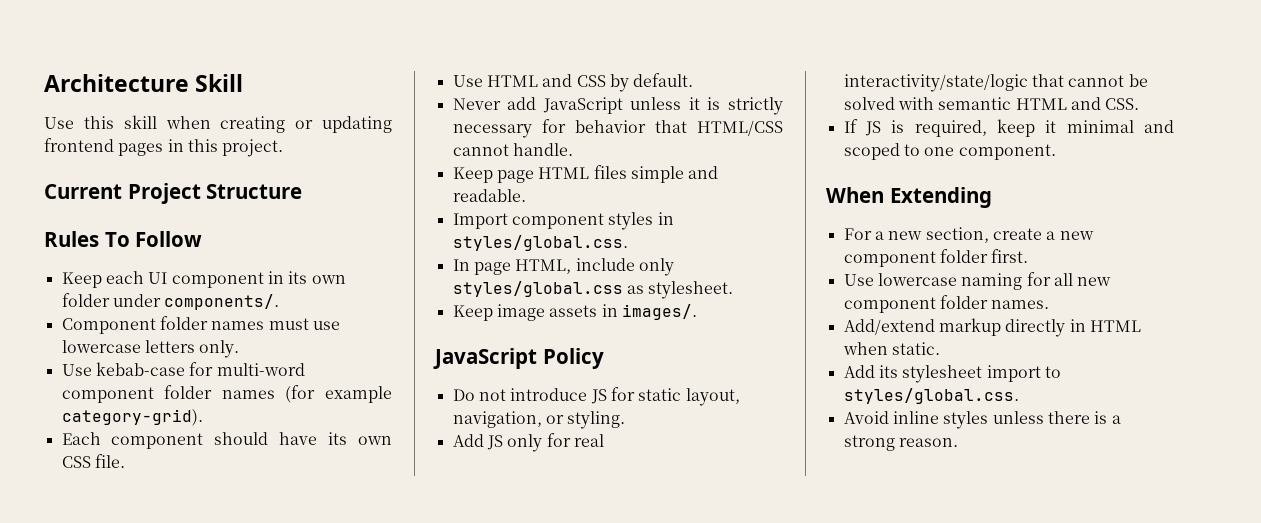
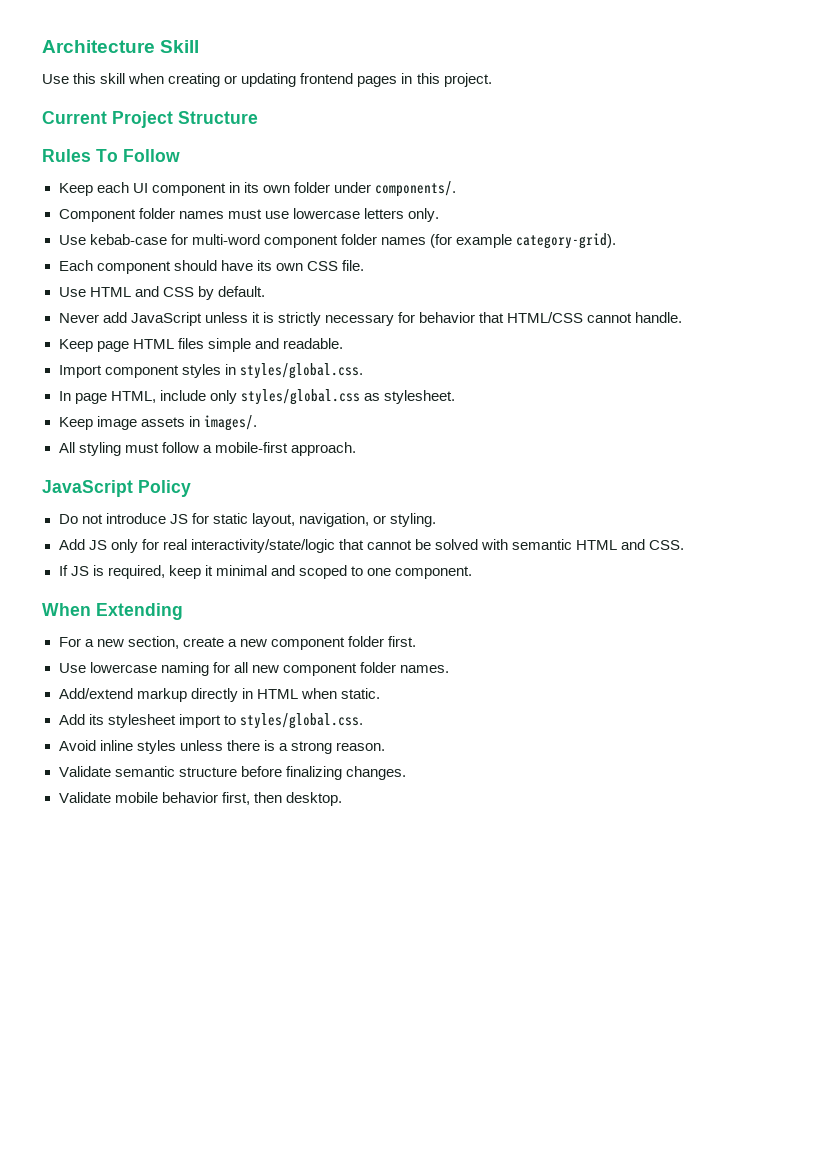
(697, 312) none -> [58,442,356,456] // All styling must follow a mobile-first approach.
(958, 442) none -> [58,766,406,780] [58,792,342,806] // Validate semantic structure before finalizing changes. // Validate mobile behavior first, then desktop.

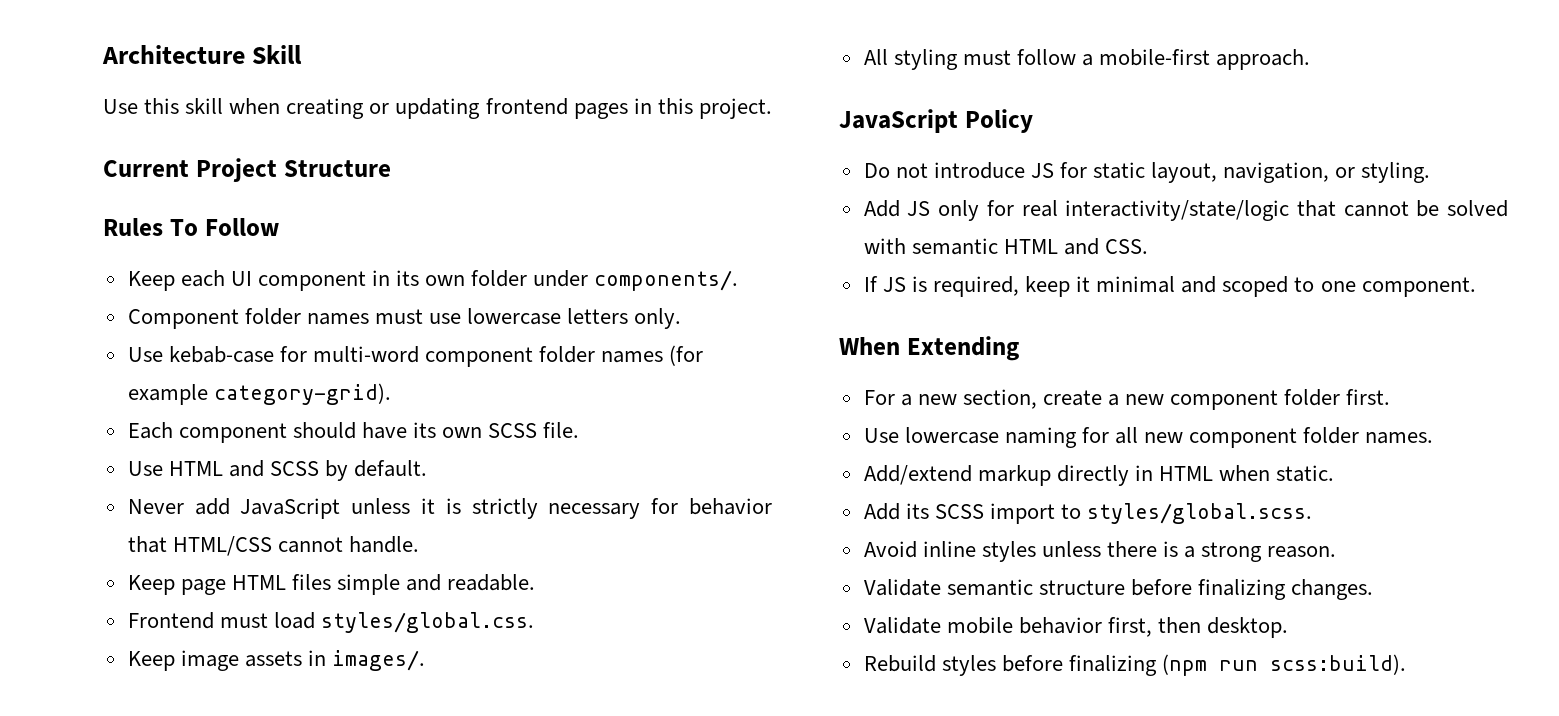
[306,261,338,271] CSS -> [488,423,538,438] SCSS
[162,287,194,297] CSS -> [269,461,319,476] SCSS
[58,363,363,379] [58,389,455,405] Import component styles in styles/global.css. // In page HTML, include only styles/global.css as stylesheet. -> [127,612,534,633] Frontend must load styles/global.css.
[107,714,176,728] stylesheet -> [934,504,984,519] SCSS
[239,713,363,729] styles/global.css. -> [1087,503,1313,524] styles/global.scss.
(342, 799) none -> [863,654,1407,676] // Rebuild styles before finalizing (npm run scss:build).

